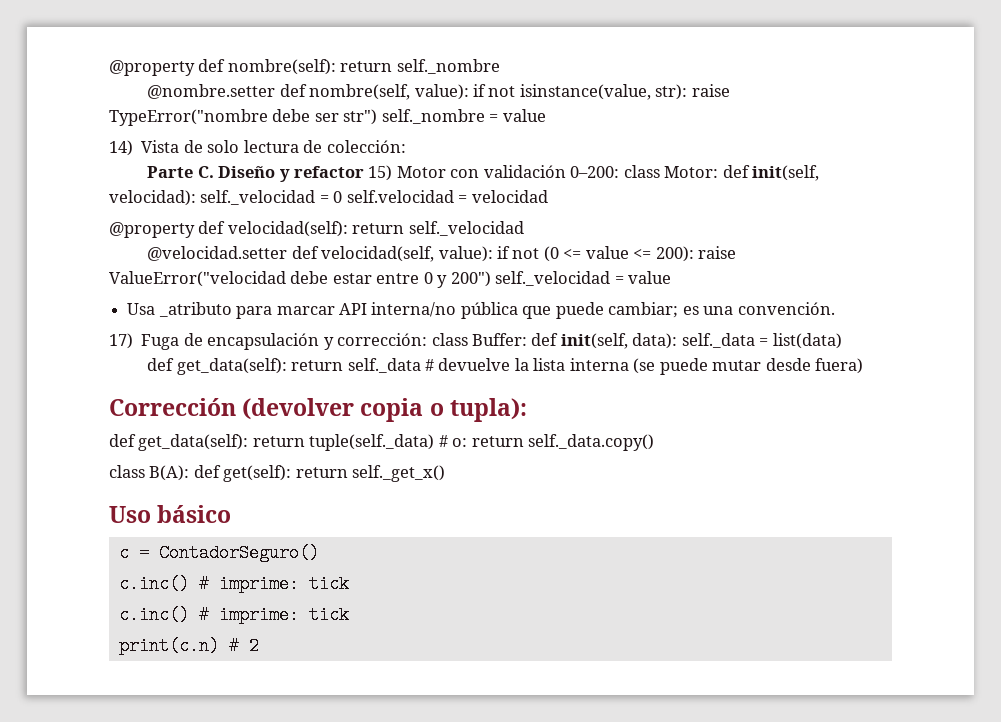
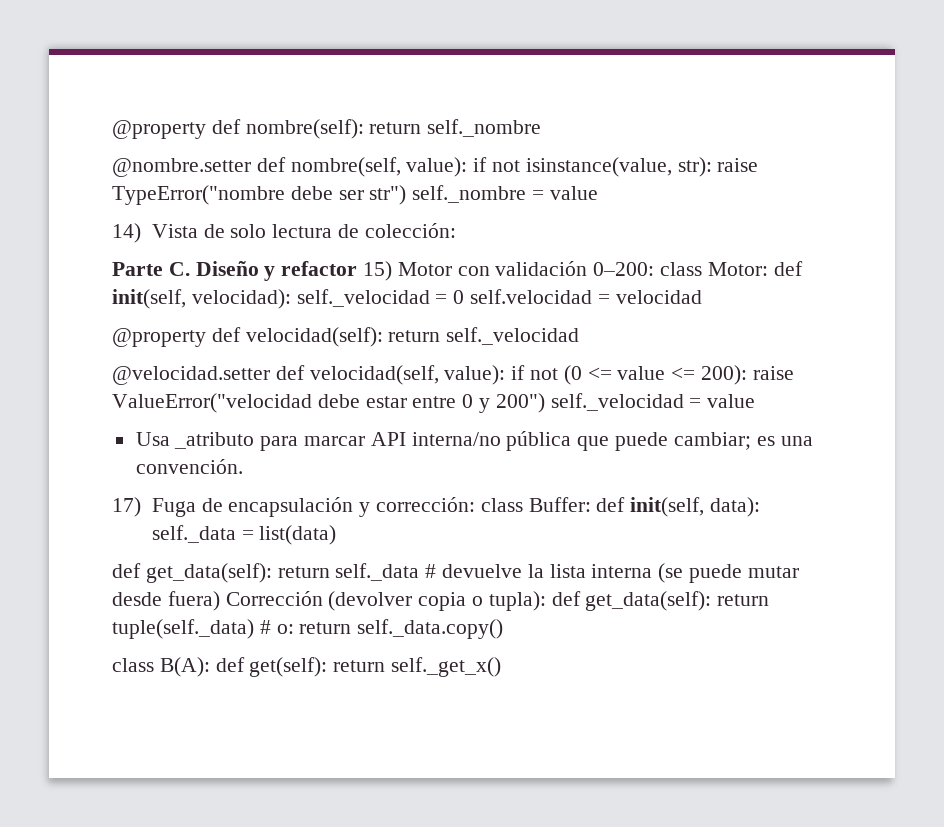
(864, 366) // -> (220, 601) none
(527, 410) // -> (546, 601) none
[109,505,232,523] [118,544,319,562] [118,575,349,593] [118,606,349,624] [118,637,259,655] // Uso básico // c = ContadorSeguro() // c.inc() # imprime: tick // c.inc() # imprime: tick // print(c.n) # 2 -> (502, 667) none

